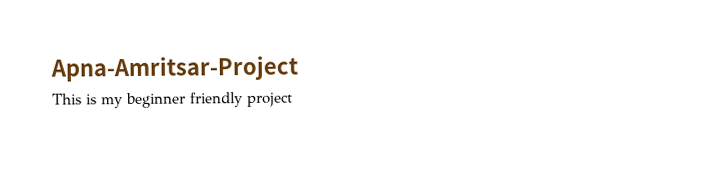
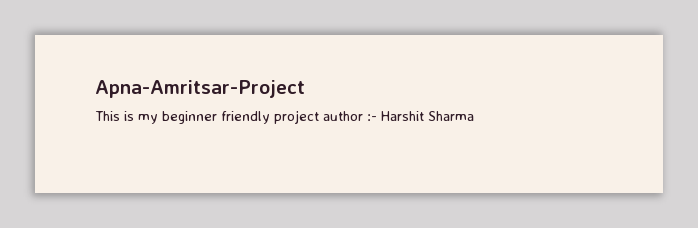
(293, 99) none -> [323,111,474,121] author :- Harshit Sharma

